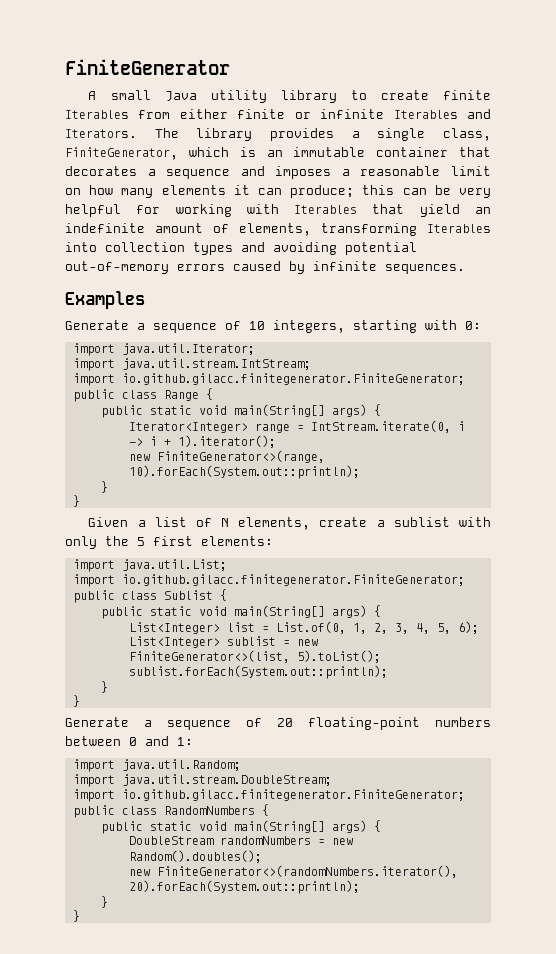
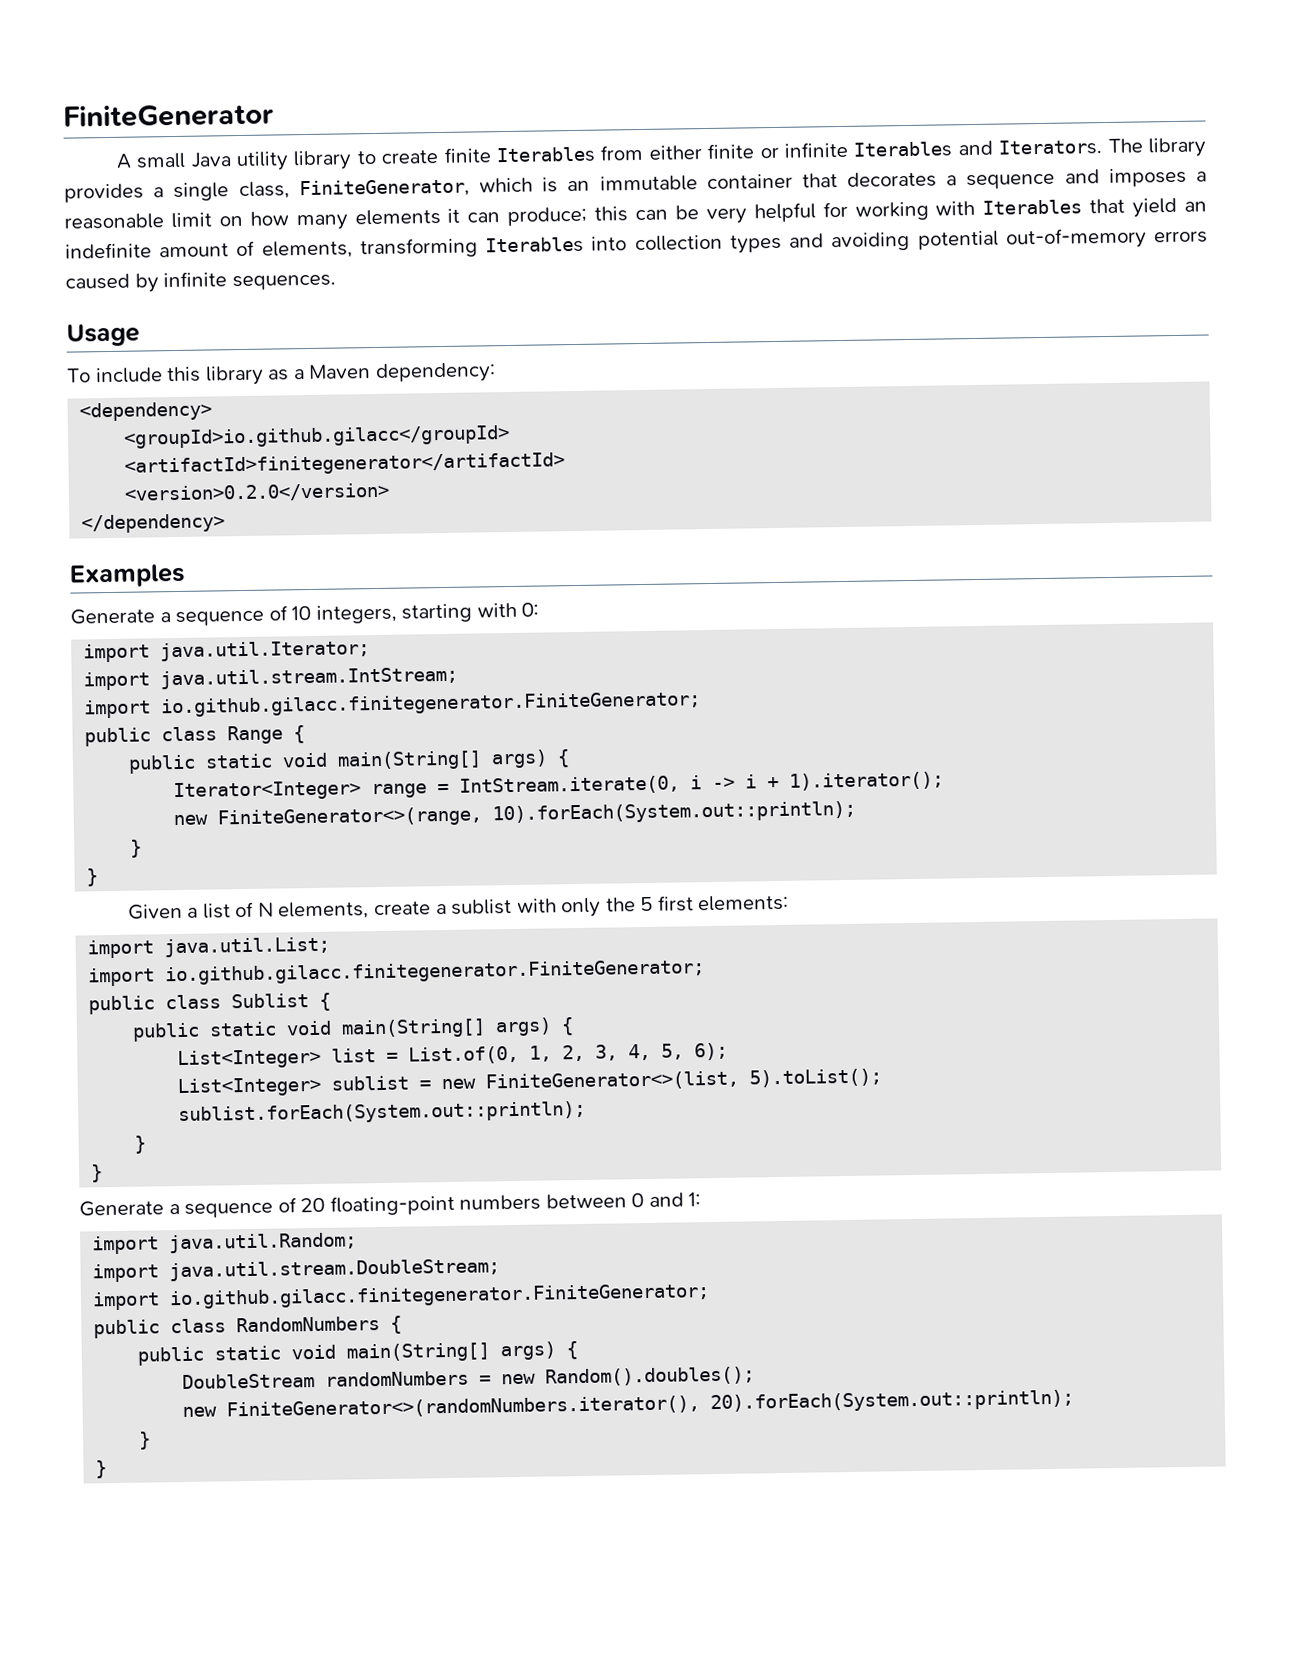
(465, 269) none -> [66,323,140,347] [67,362,496,386] [79,401,213,422] [123,424,511,449] [124,452,566,477] [124,482,391,503] [81,513,226,534] // Usage // To include this library as a Maven dependency: // <dependency> // <groupId>io.github.gilacc</groupId> // <artifactId>finitegenerator</artifactId> // <version>0.2.0</version> // </dependency>

